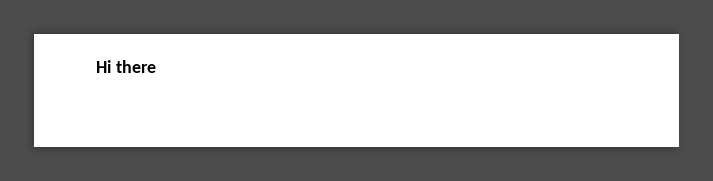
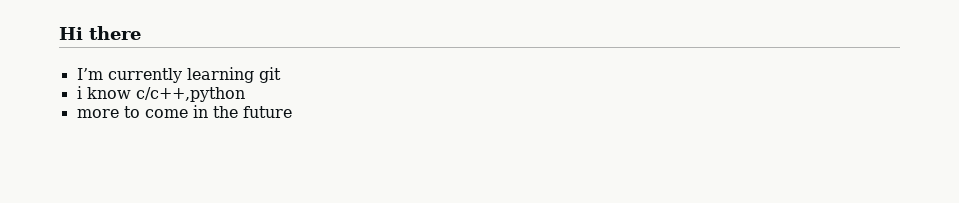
(156, 66) none -> [76,67,281,83] [76,86,245,102] [76,105,292,118] // I’m currently learning git // i know c/c++,python // more to come in the future

